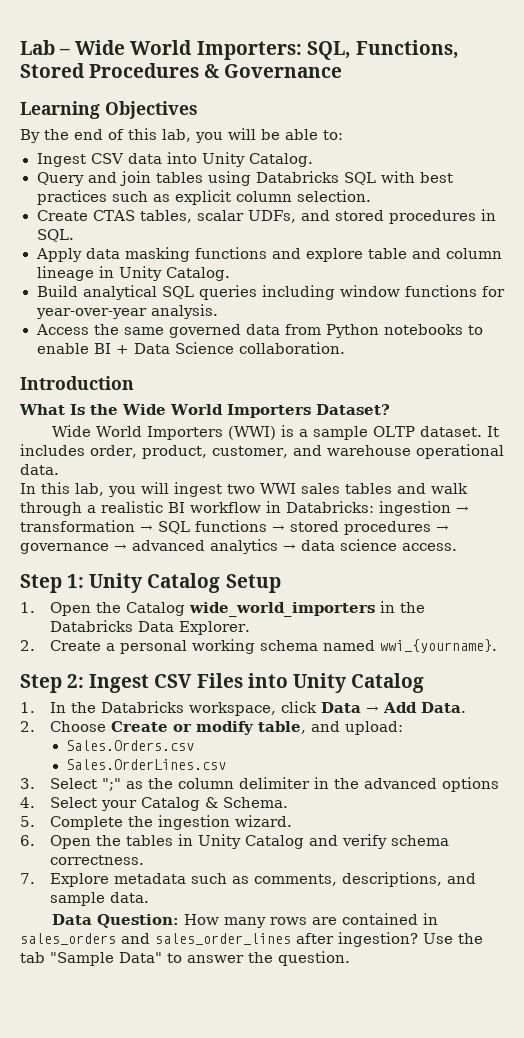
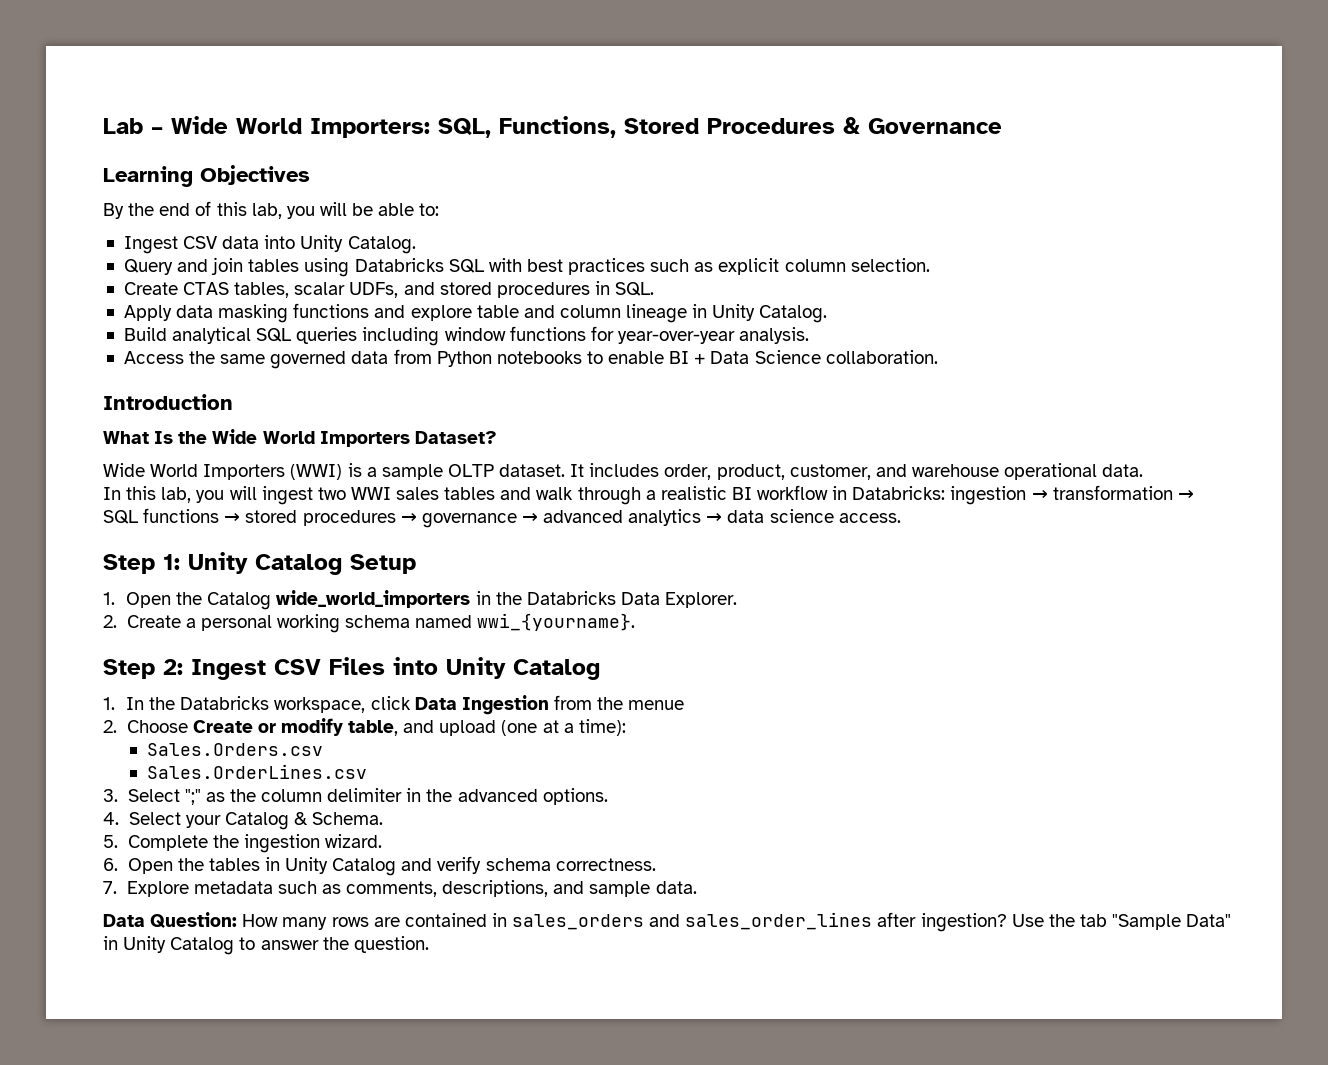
[365,702,466,713] → Add Data. -> [461,695,685,715] Ingestion from the menue
[344,721,403,735] upload: -> [439,719,626,736] upload (one at a time):
[441,777,499,792] options -> [542,788,608,805] options.
(162, 957) none -> [103,936,235,955] in Unity Catalog

